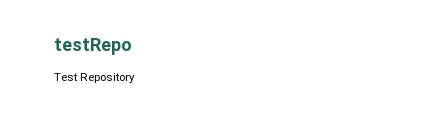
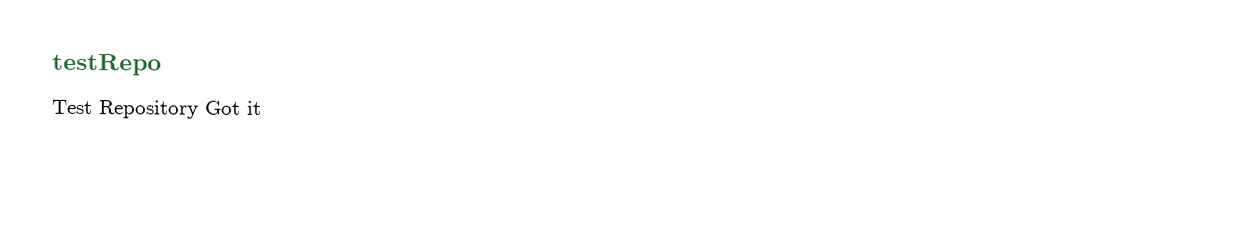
(136, 78) none -> [205,100,262,115] Got it

